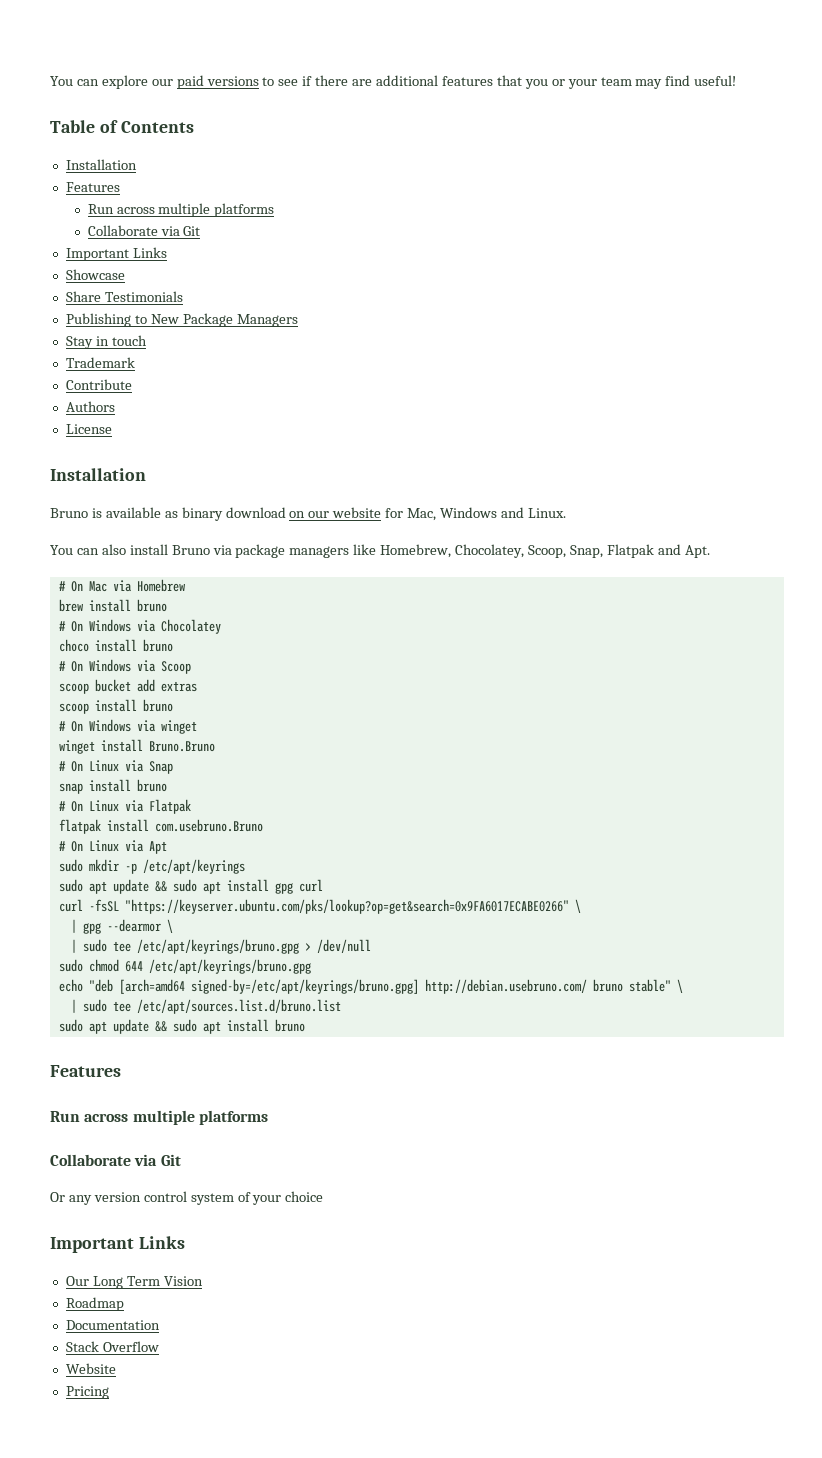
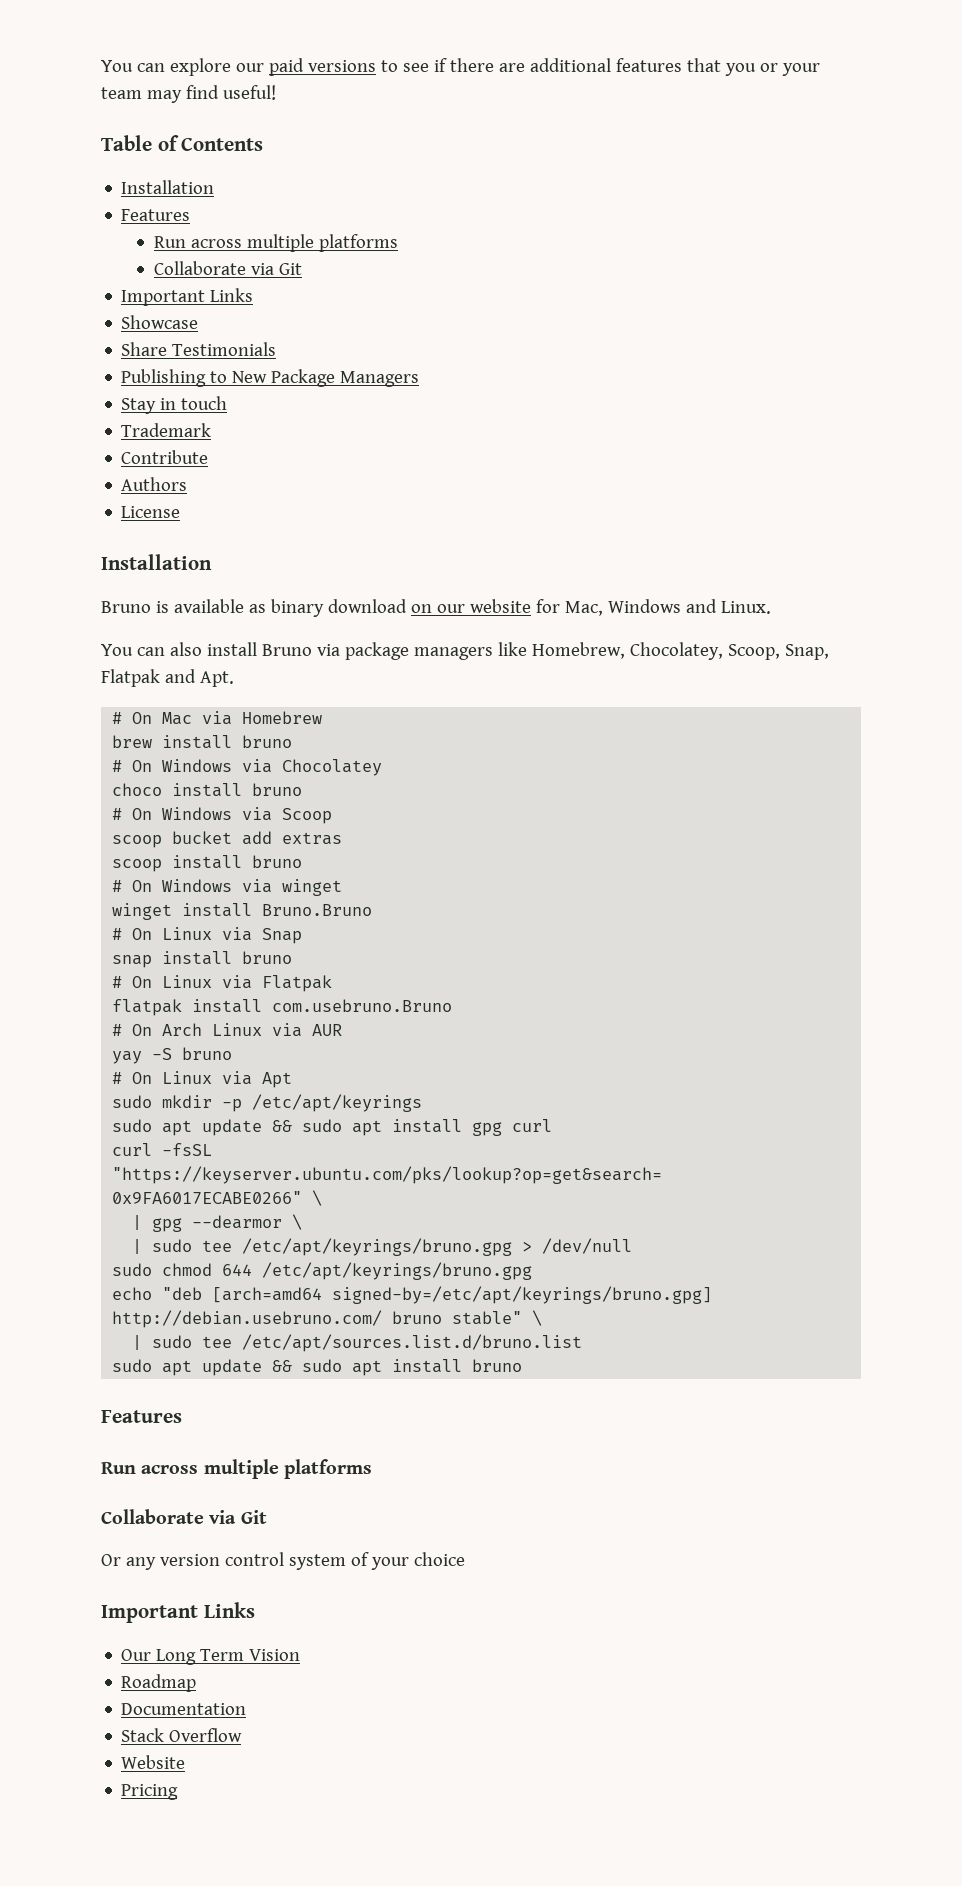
(263, 825) none -> [112,1023,343,1037] [112,1047,233,1064] // # On Arch Linux via AUR // yay -S bruno

